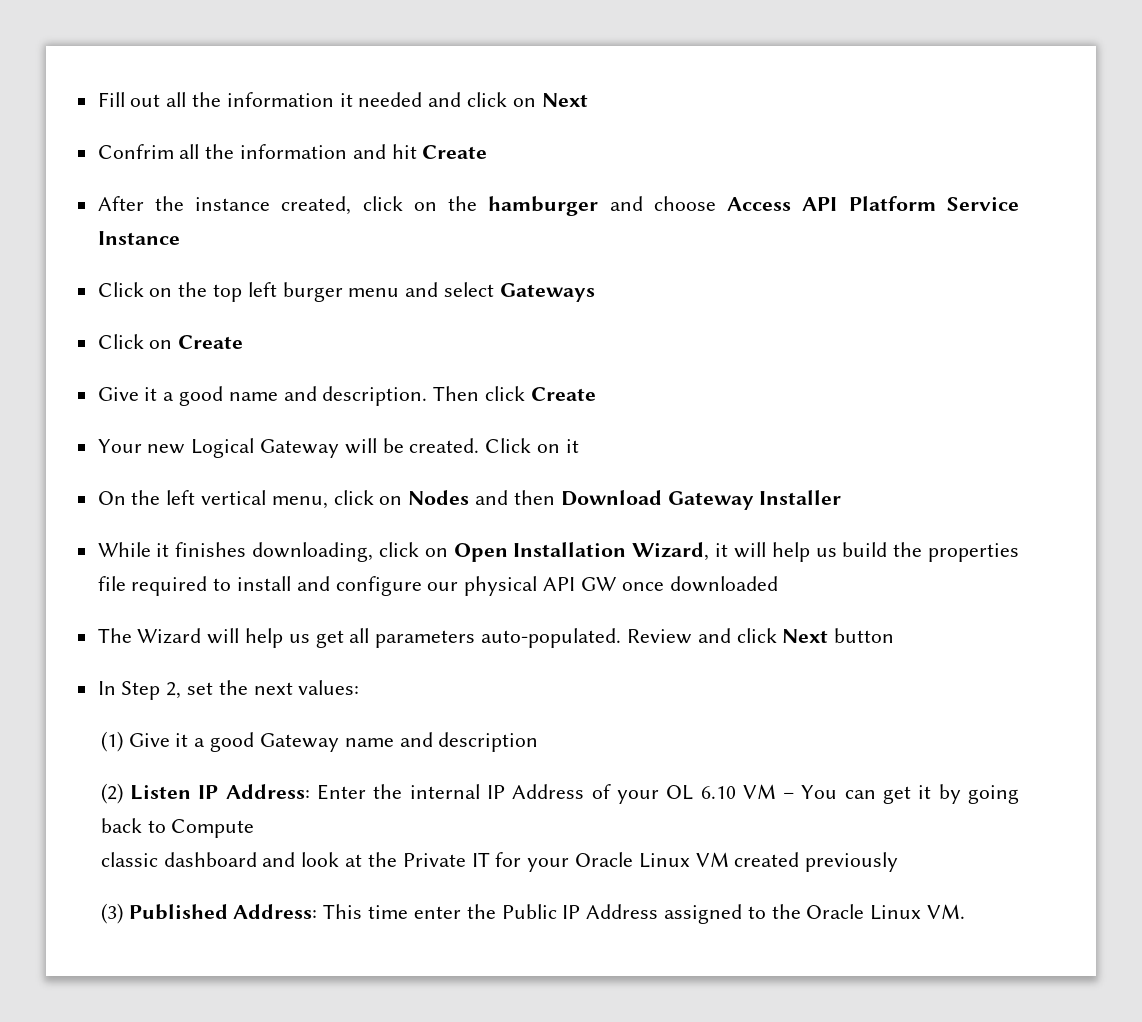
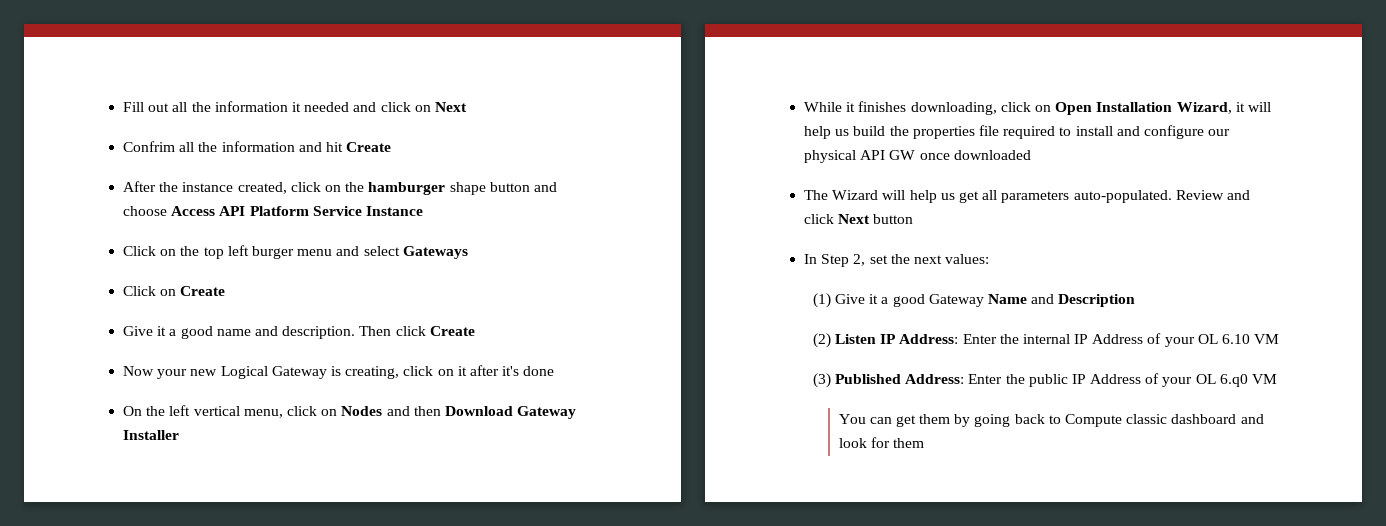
(599, 206) none -> [449,182,530,195] shape button
[97,439,142,453] Your -> [123,366,188,379] Now your
[344,438,532,454] will be created. Click -> [330,366,434,379] is creating, click
(579, 446) none -> [469,365,555,376] after it's done
[344,732,539,752] name and description -> [987,294,1136,307] Name and Description
[783,792,795,799] – -> [812,373,1277,388] // (3) Published Address: Enter the public IP Address of your OL 6.q0 VM //
[918,785,932,799] it -> [919,414,951,424] them
(255, 828) // -> (1122, 420) none
[345,852,899,872] [100,903,965,924] at the Private IT for your Oracle Linux VM created previously // (3) Published Address: This time enter the Public IP Address assigned to the Oracle Linux VM. -> [870,437,924,448] for them

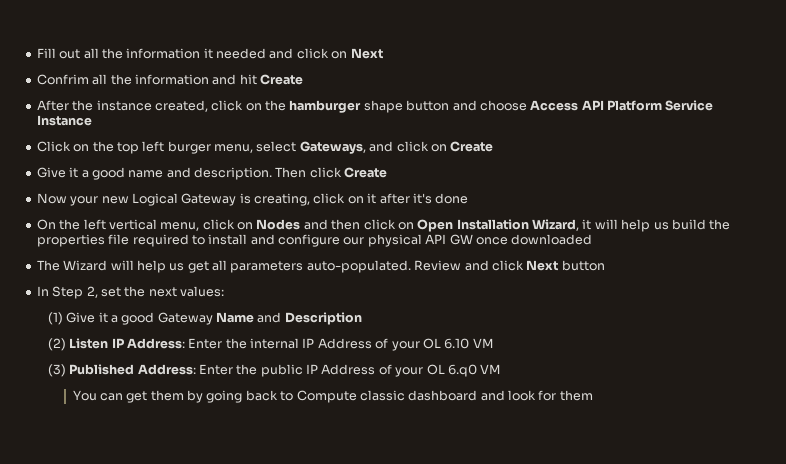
[297,246,468,259] [123,286,157,296] menu and select Gateways // Click -> [214,141,429,154] menu, select Gateways, and click
[444,406,577,419] [123,430,180,440] [804,101,997,115] Download Gateway Installer // While it finishes downloading, -> (361, 224) none

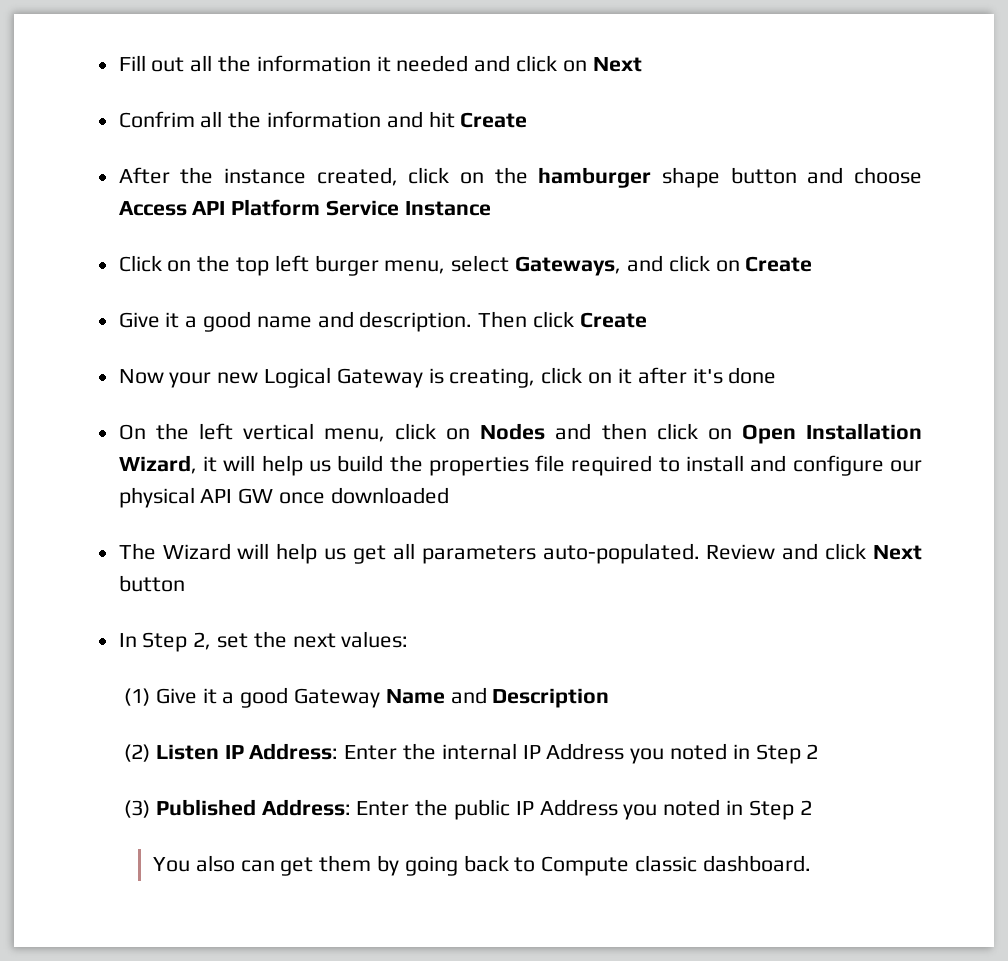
[375,338,494,351] of your OL 6.10 VM -> [630,743,819,764] you noted in Step 2
[378,364,502,377] of your OL 6.q0 VM -> [623,799,812,820] you noted in Step 2
(97, 395) none -> [195,855,235,872] also
[408,390,593,401] dashboard and look for them -> [702,855,811,872] dashboard.

